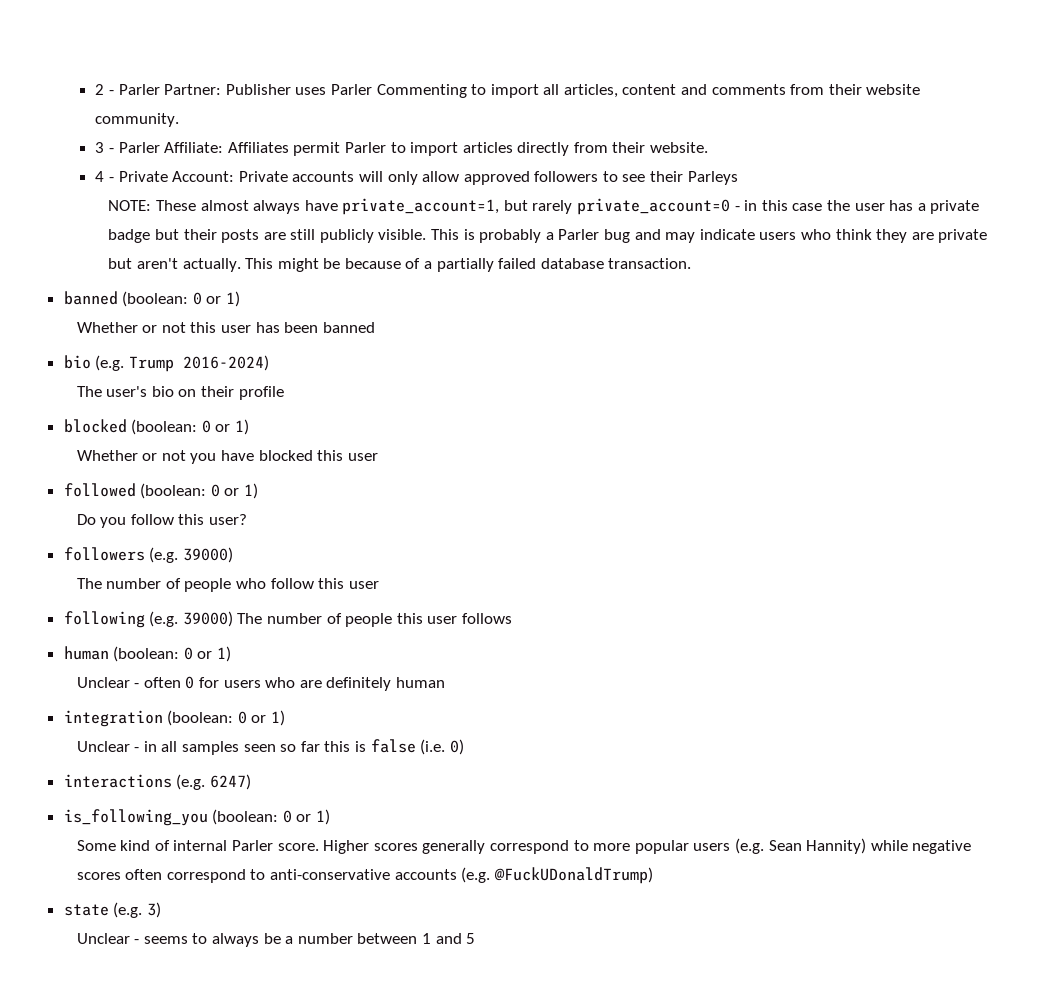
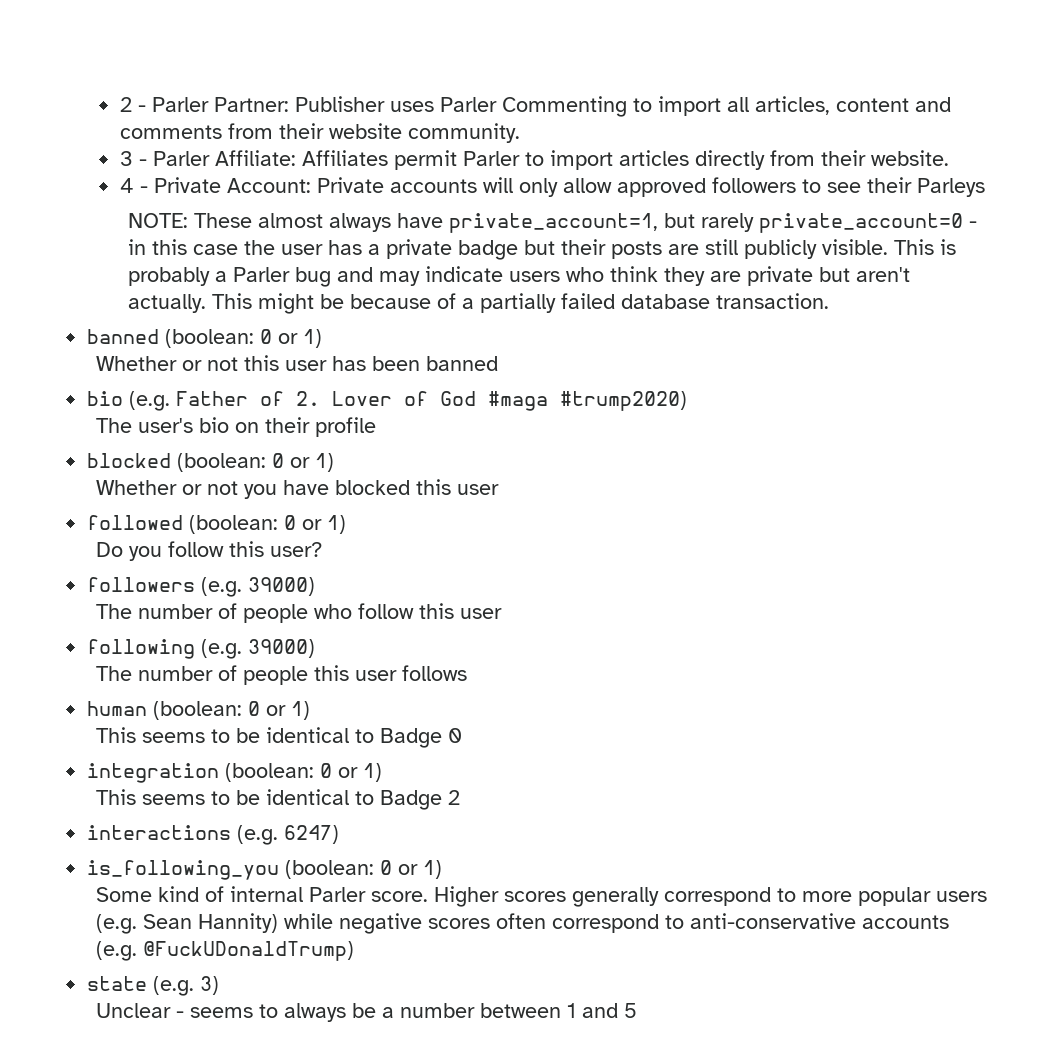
[128,355,269,372] Trump 2016-2024) -> [176,391,688,411] Father of 2. Lover of God #maga #trump2020)
(233, 619) none -> (316, 648) //
[76,676,445,691] Unclear - often 0 for users who are definitely human -> [95,727,462,748] This seems to be identical to Badge 0
[76,739,464,755] Unclear - in all samples seen so far this is false (i.e. 0) -> [95,789,460,810] This seems to be identical to Badge 2

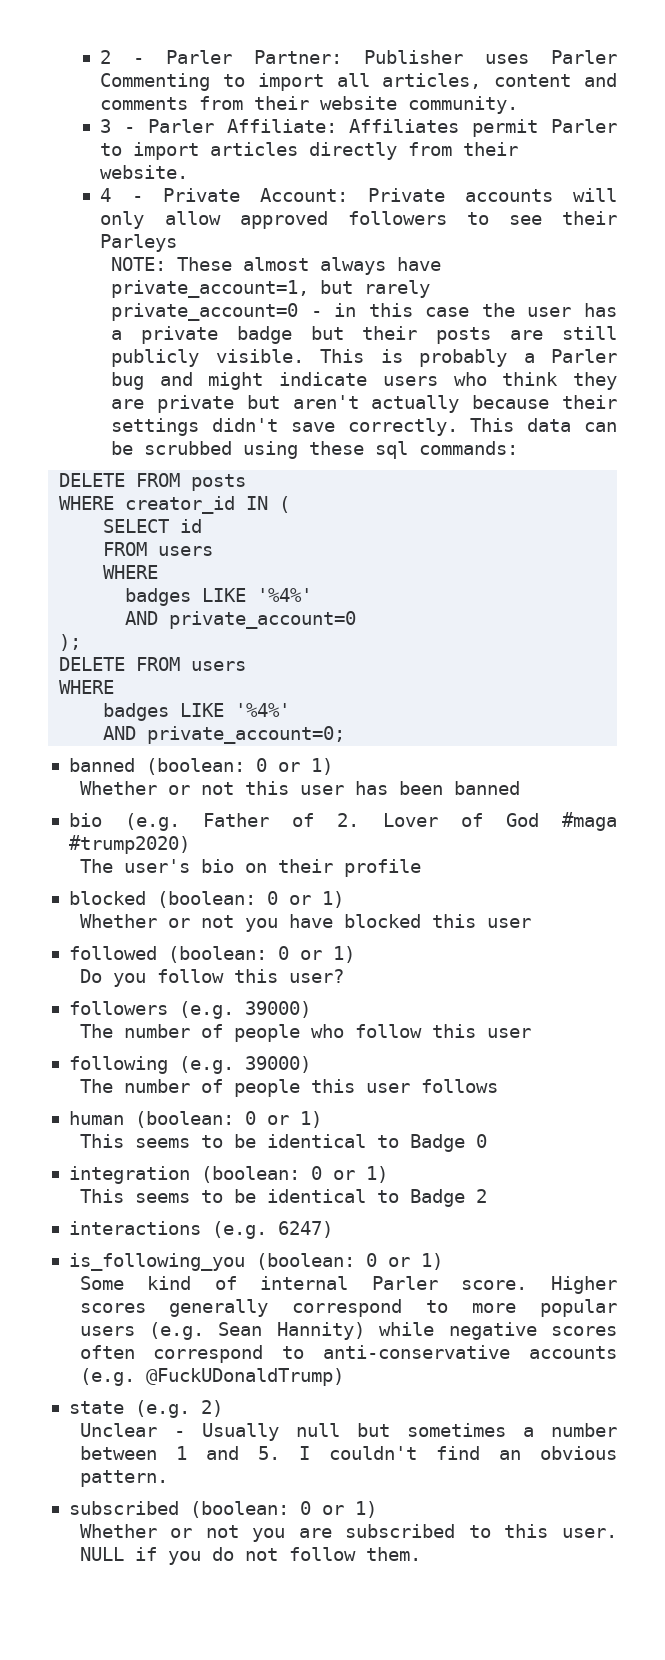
[379,271,421,286] may -> [208,372,264,390] might
[128,293,830,314] actually. This might be because of a partially failed database transaction. -> [371,395,617,413] [111,418,617,436] [111,441,519,459] [59,473,247,491] [59,496,291,514] [103,519,203,533] [103,542,214,556] [103,565,159,579] [125,588,313,606] [125,611,357,629] [59,634,82,651] [59,657,247,671] [59,680,115,694] [103,703,291,721] [103,726,346,744] actually because their settings didn't save correctly. This data can be scrubbed using these sql commands: // DELETE FROM posts // WHERE creator_id IN ( // SELECT id // FROM users // WHERE // badges LIKE '%4%' // AND private_account=0 // ); // DELETE FROM users // WHERE // badges LIKE '%4%' // AND private_account=0;
[200,976,220,995] 3) -> [200,1400,223,1417] 2)
[189,1003,376,1022] seems to always be -> [201,1423,506,1441] Usually null but sometimes
[623,1003,637,1018] 5 -> [257,1446,618,1460] [79,1470,168,1487] [68,1501,377,1518] [79,1524,618,1542] [79,1547,421,1565] 5. I couldn't find an obvious pattern. // subscribed (boolean: 0 or 1) // Whether or not you are subscribed to this user. NULL if you do not follow them.

